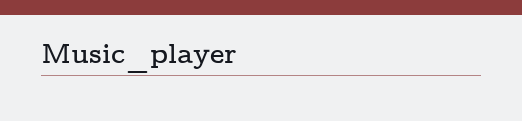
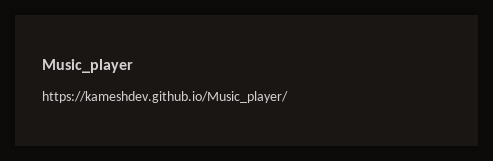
(237, 58) none -> [42,91,288,103] // https://kameshdev.github.io/Music_player/

